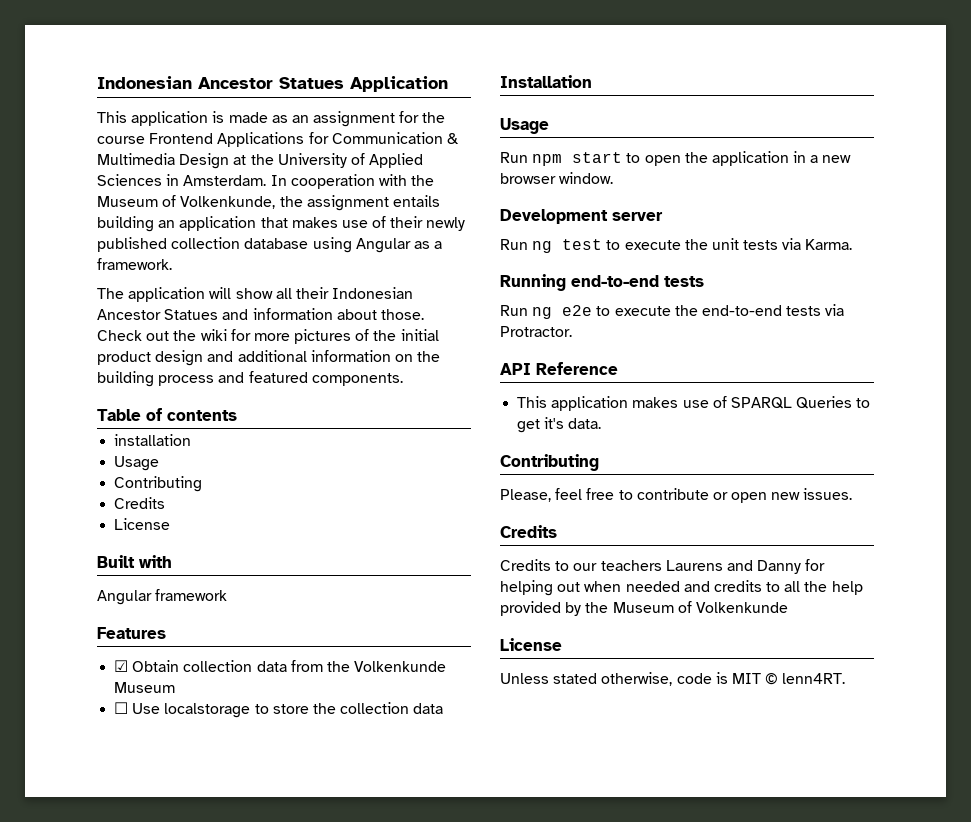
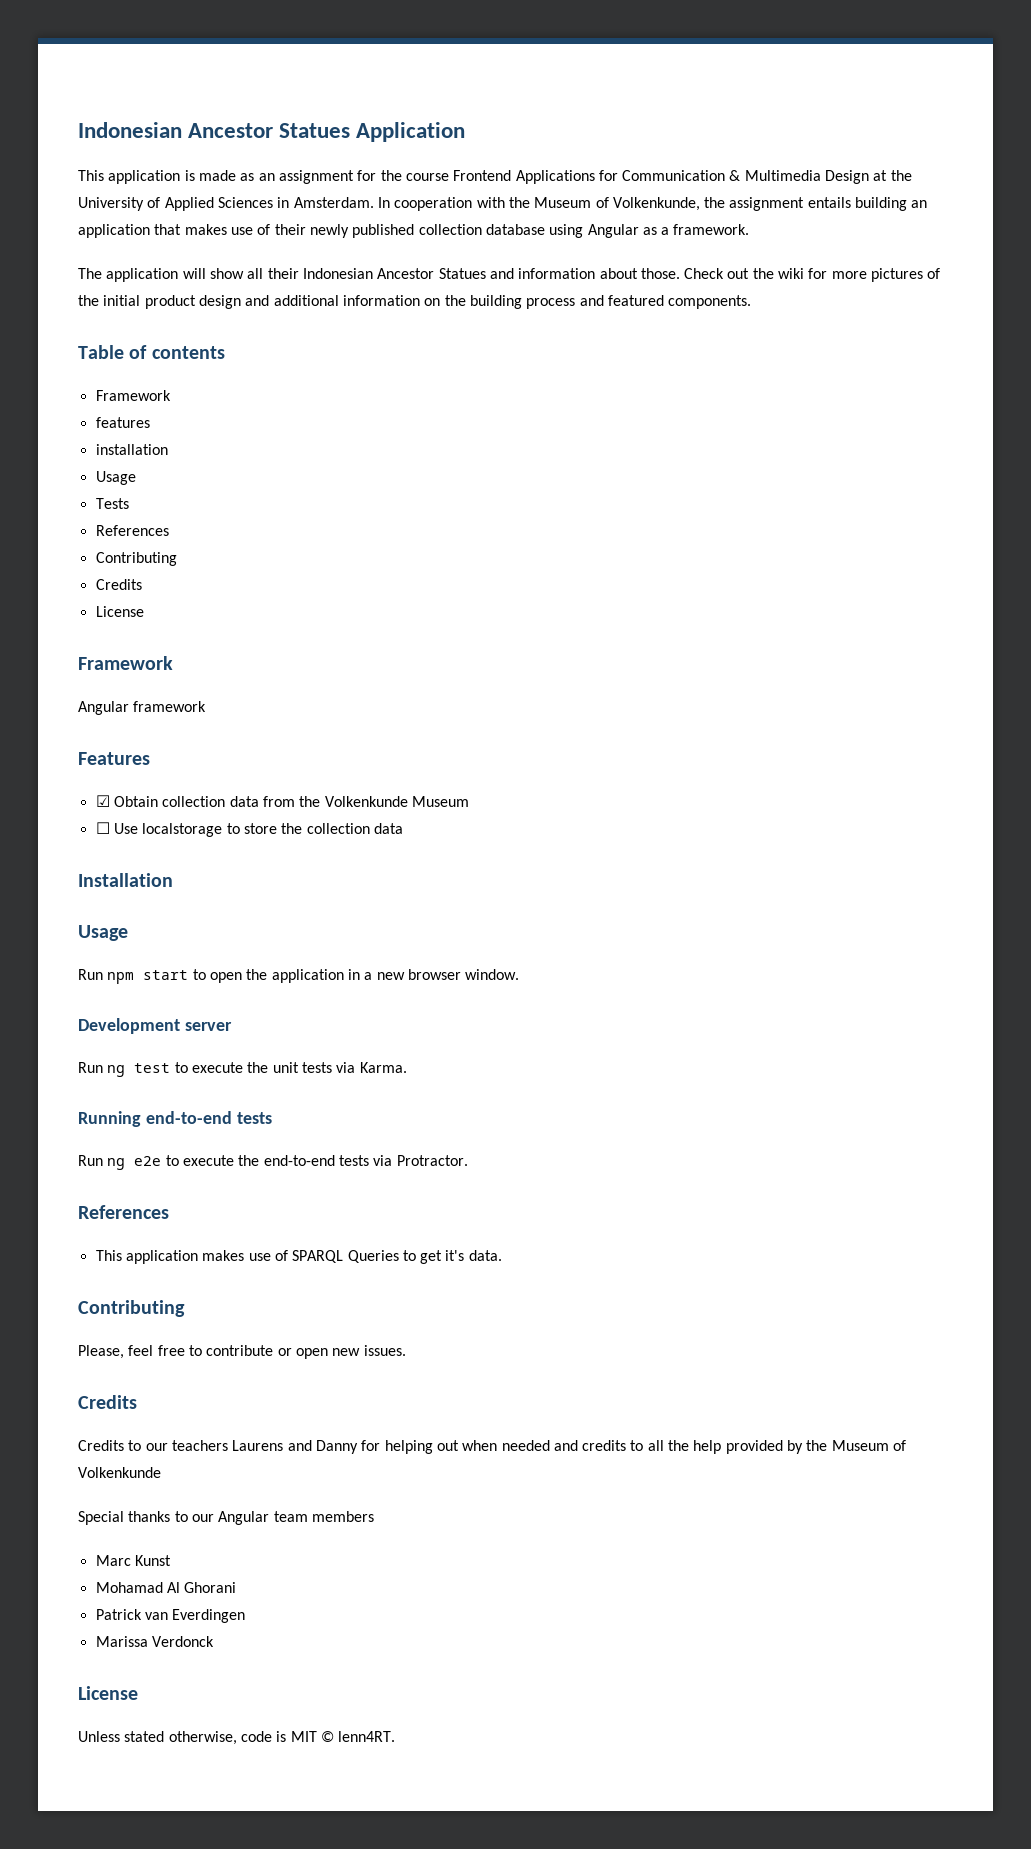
(237, 415) none -> [95,390,171,401] [95,417,150,428] // Framework // features
(160, 463) none -> [95,498,129,509] [95,525,169,536] // Tests // References
[97,555,172,568] Built with -> [78,656,173,670] Framework
[500,362,618,375] API Reference -> [78,1205,169,1219] References
(788, 607) none -> [78,1511,374,1525] [95,1555,171,1566] [95,1582,237,1593] [95,1609,246,1623] [95,1636,214,1647] // Special thanks to our Angular team members // Marc Kunst // Mohamad Al Ghorani // Patrick van Everdingen // Marissa Verdonck

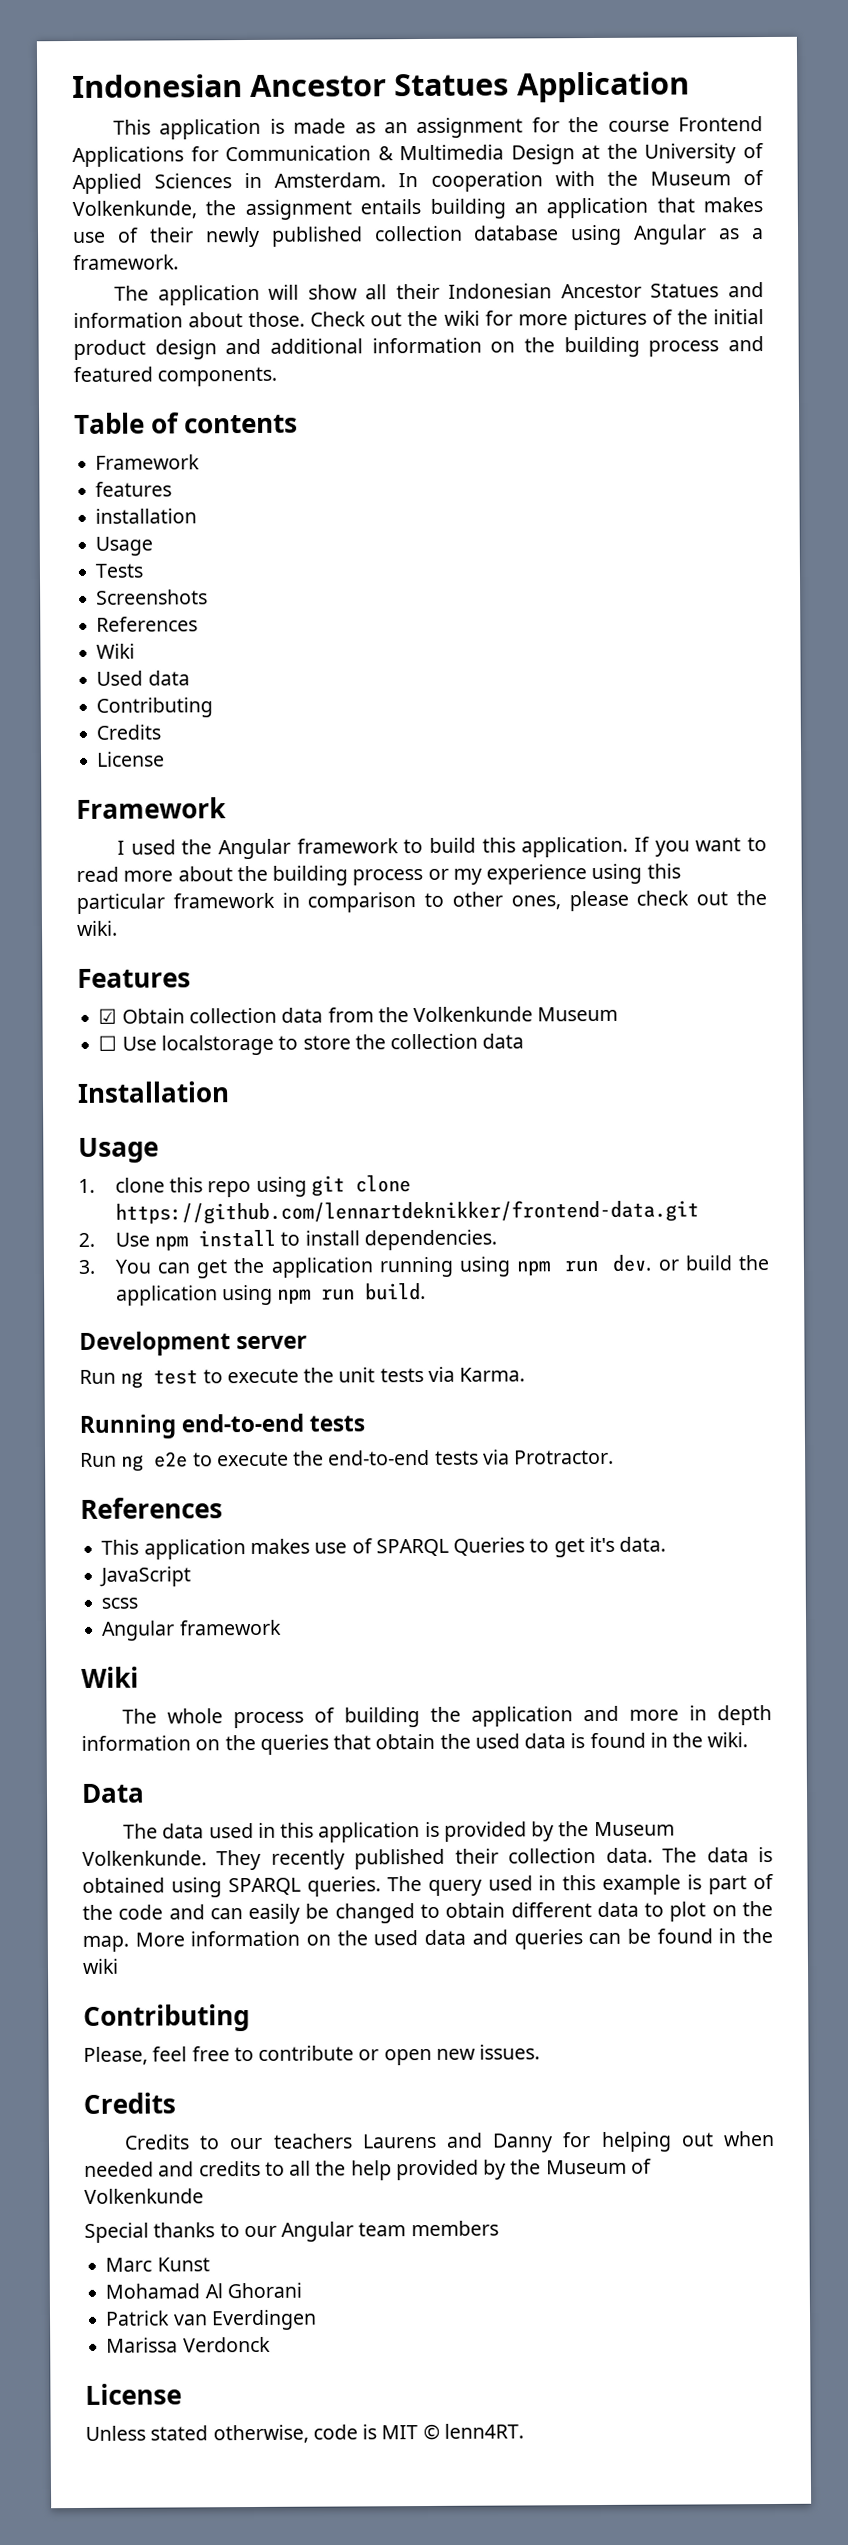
[95,525,169,536] // References -> [96,589,209,605] [96,616,199,632] [96,643,136,659] [96,670,190,686] // Screenshots // References // Wiki // Used data
[78,701,207,715] Angular framework -> [117,836,767,860] [76,863,681,886] [76,890,767,914] [76,920,118,936] I used the Angular framework to build this application. If you want to read more about the building process or my experience using this particular framework in comparison to other ones, please check out the wiki.
[78,969,520,984] Run npm start to open the application in a new browser window. -> [78,1175,411,1198] [114,1199,699,1225] [78,1229,497,1251] [78,1254,770,1279] [115,1282,427,1306] 1. clone this repo using git clone https://github.com/lennartdeknikker/frontend-data.git // 2. Use npm install to install dependencies. // 3. You can get the application running using npm run dev. or build the application using npm run build.
(502, 1255) none -> [99,1566,192,1587] [101,1597,139,1609] [102,1619,282,1641] [81,1666,139,1688] [122,1705,772,1729] [81,1732,749,1755] [81,1783,145,1803] [123,1821,675,1843] [82,1846,774,1871] [82,1873,774,1898] [82,1900,774,1925] [82,1928,773,1952] [82,1958,119,1974] // JavaScript // scss // Angular framework // Wiki // The whole process of building the application and more in depth information on the queries that obtain the used data is found in the wiki. // Data // The data used in this application is provided by the Museum Volkenkunde. They recently published their collection data. The data is obtained using SPARQL queries. The query used in this example is part of the code and can easily be changed to obtain different data to plot on the map. More information on the used data and queries can be found in the wiki

